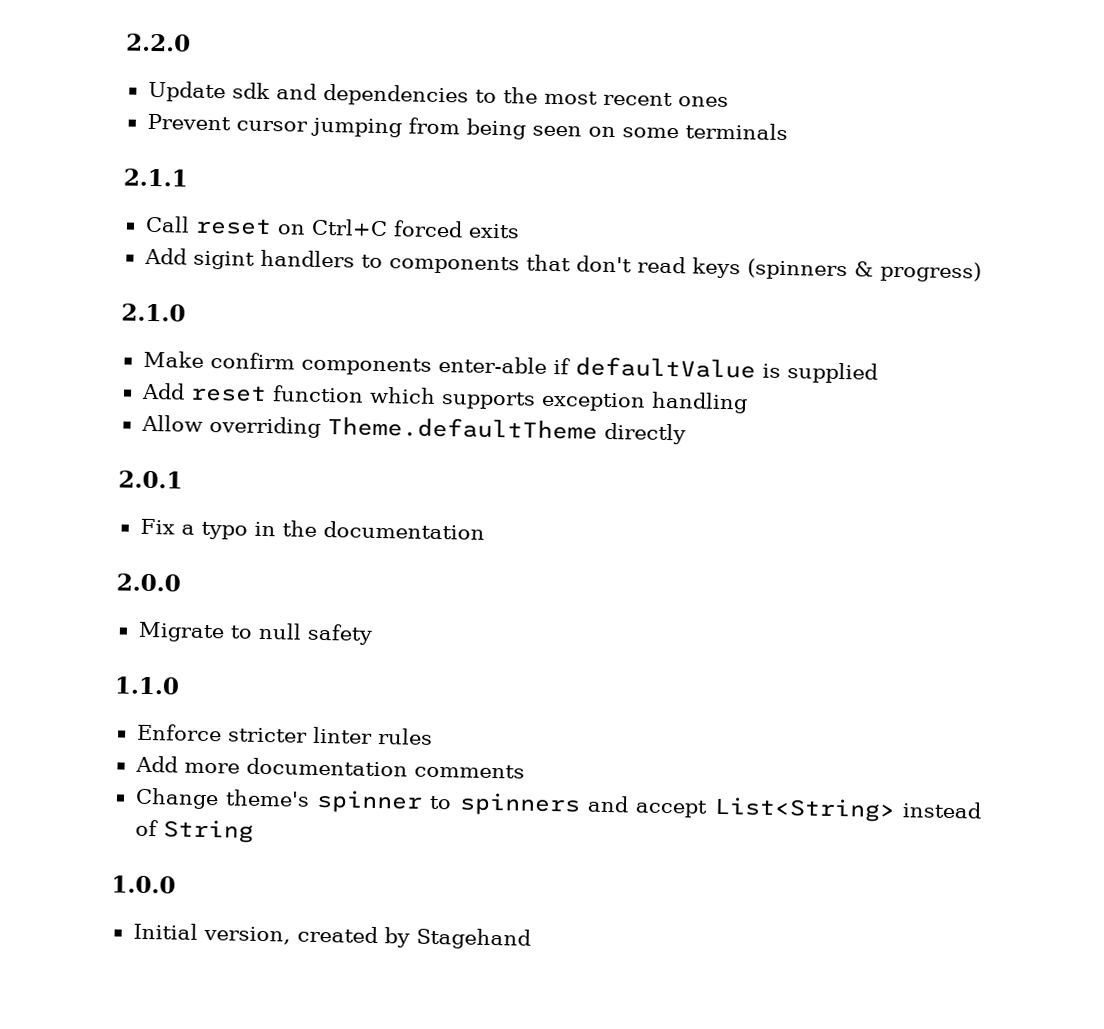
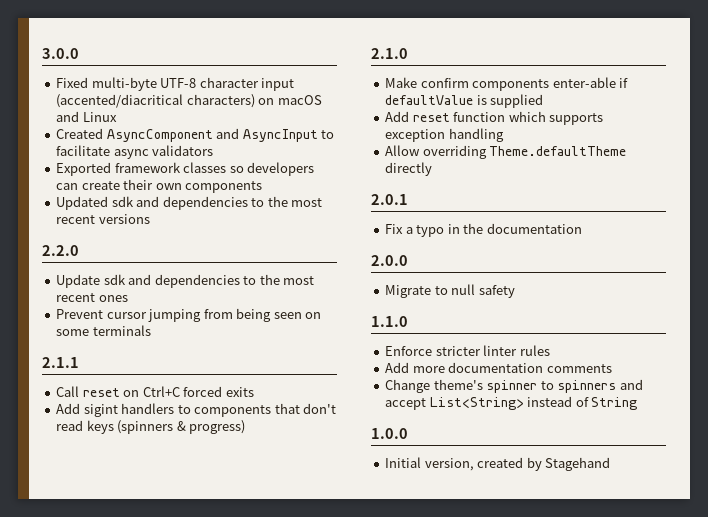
(126, 42) none -> [42,48,79,59] [56,77,295,91] [56,94,322,108] [56,111,117,122] [56,128,335,142] [56,145,214,159] [56,162,315,176] [56,179,263,193] [56,196,323,210] [56,214,150,224] 3.0.0 // Fixed multi-byte UTF-8 character input (accented/diacritical characters) on macOS and Linux // Created AsyncComponent and AsyncInput to facilitate async validators // Exported framework classes so developers can create their own components // Updated sdk and dependencies to the most recent versions //

